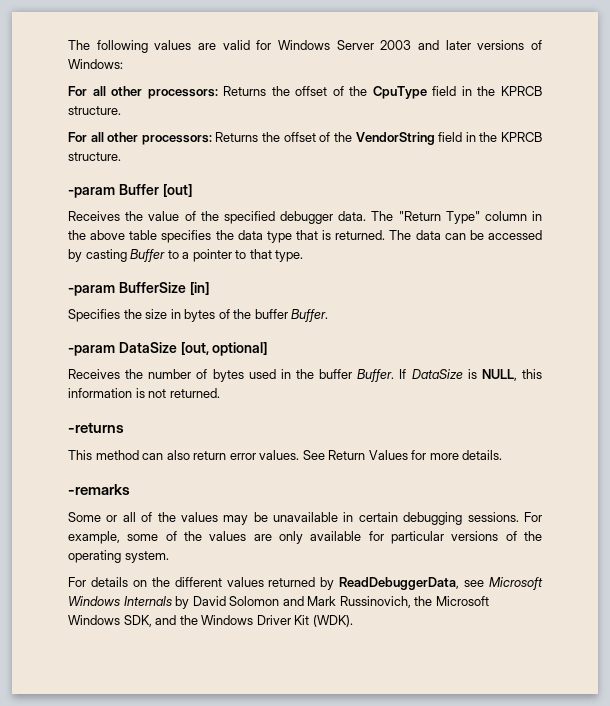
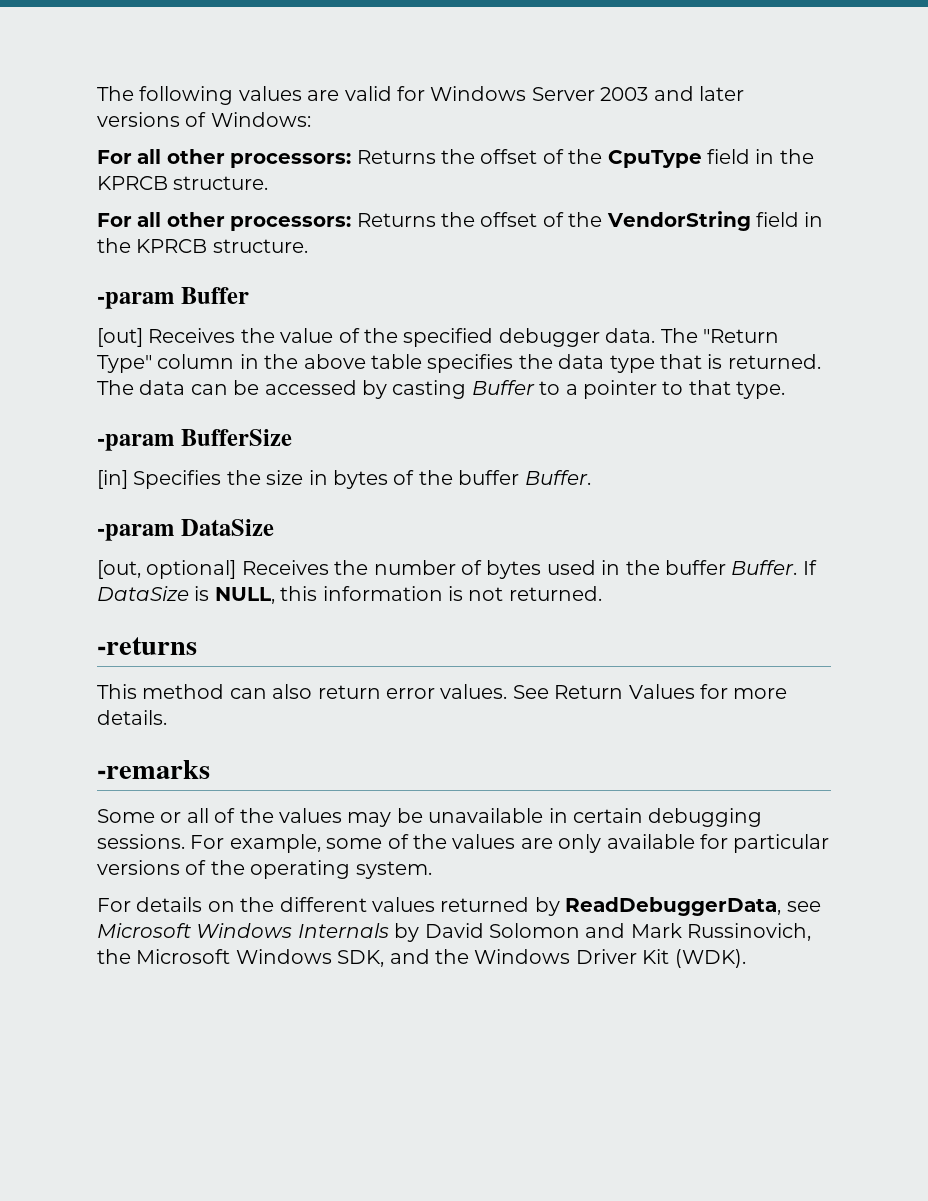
(159, 189) none -> (249, 295) //
(192, 190) // -> (143, 337) none
(186, 287) none -> (292, 437) //
(209, 288) // -> (128, 479) none
(177, 347) none -> (274, 527) //
(268, 349) // -> (237, 569) none

